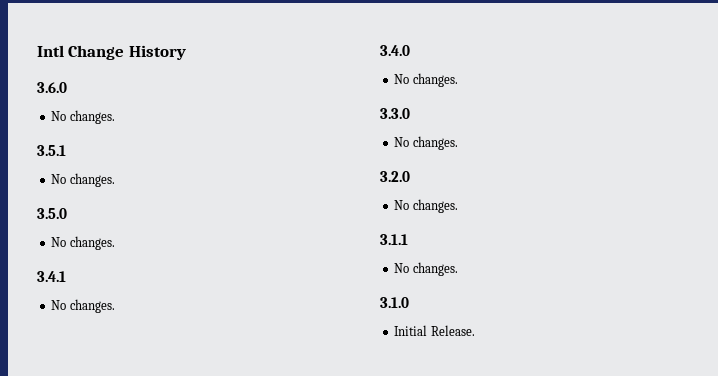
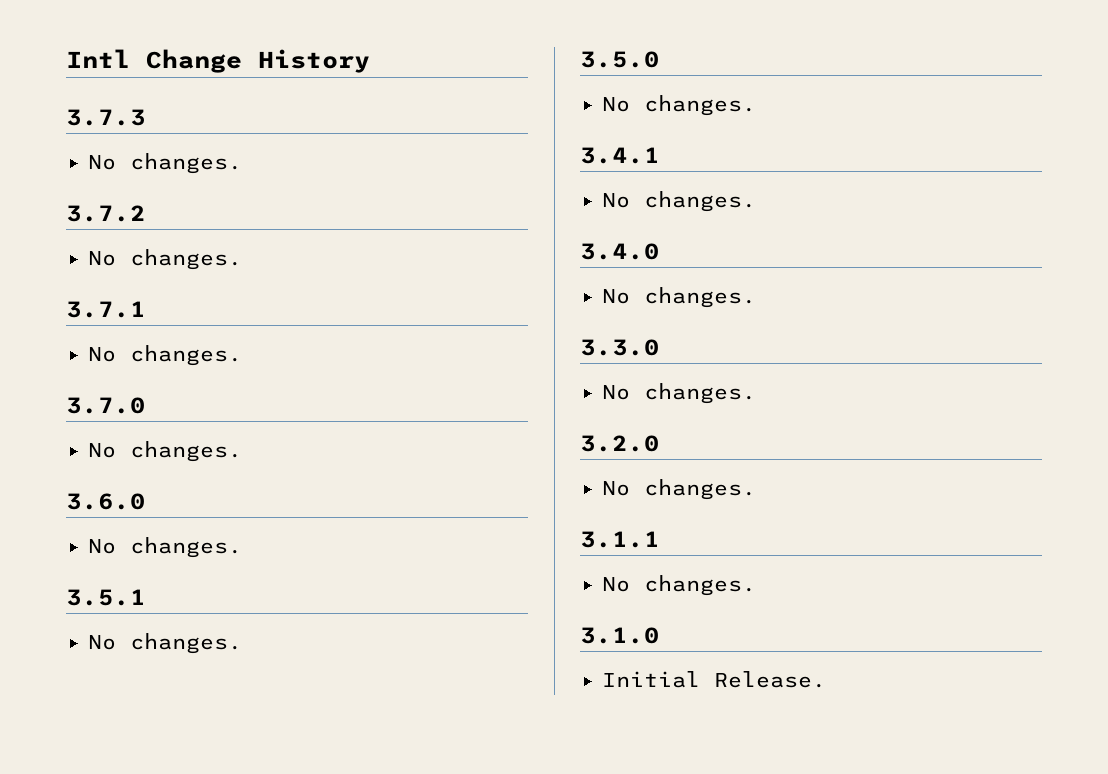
(186, 52) none -> [66,109,146,126] [88,153,242,174] [66,205,146,222] [88,249,242,270] [66,301,146,318] [88,345,242,366] [66,397,146,414] [88,441,242,462] // 3.7.3 // No changes. // 3.7.2 // No changes. // 3.7.1 // No changes. // 3.7.0 // No changes.

